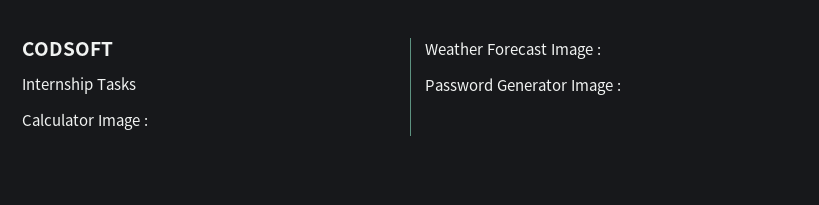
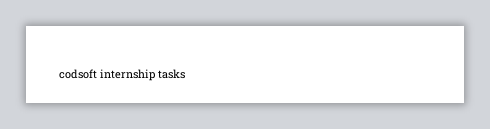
[22,42,113,56] [22,77,137,94] [22,113,149,130] [425,42,602,59] [425,78,622,95] CODSOFT // Internship Tasks // Calculator Image : // Weather Forecast Image : // Password Generator Image : -> [59,69,185,81] codsoft internship tasks

